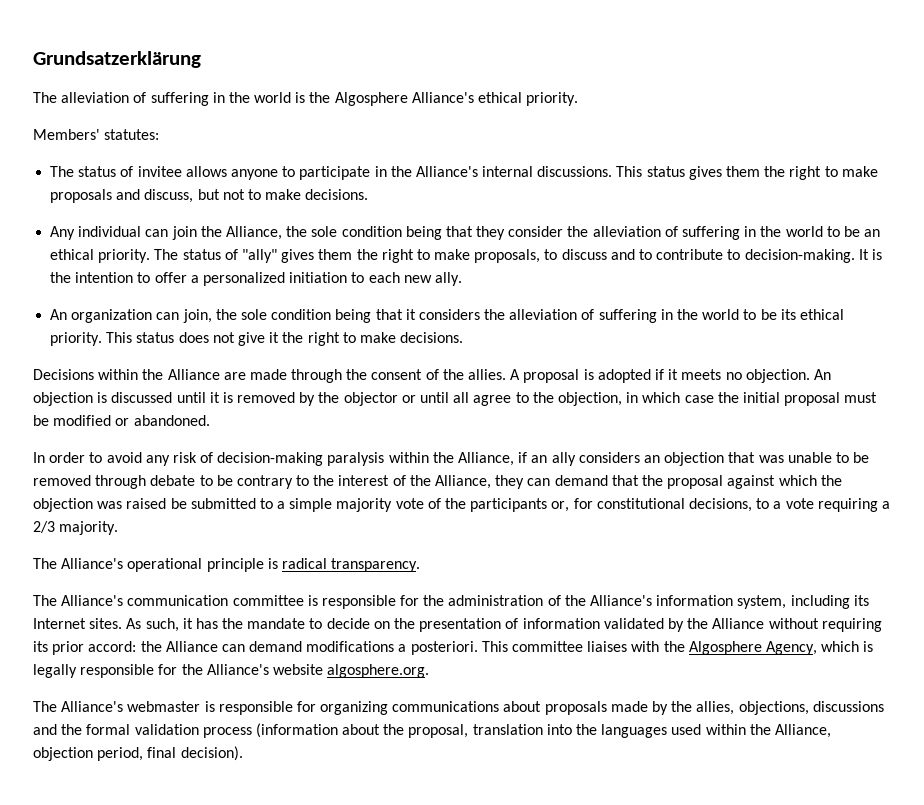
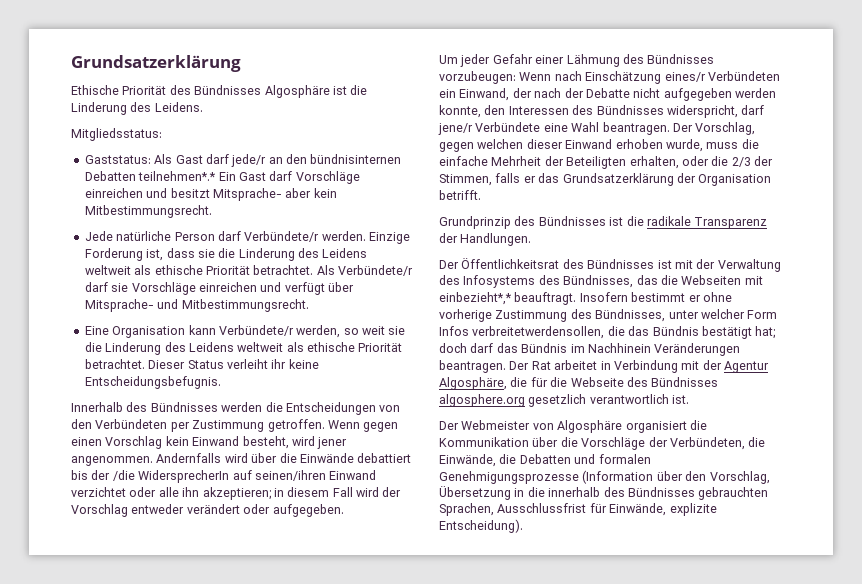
[33,92,579,106] [33,129,160,140] [50,166,878,180] [50,189,369,203] [50,226,881,240] [50,249,882,263] [50,272,462,286] [50,309,844,323] [50,332,464,346] [33,369,831,383] [33,392,878,406] [33,415,210,426] [33,452,870,466] [33,475,842,489] [33,498,890,512] [33,521,119,535] [33,558,421,572] [33,595,869,609] [33,618,882,632] [33,641,874,655] [33,664,430,678] [33,701,884,715] [33,723,831,738] [33,746,243,761] The alleviation of suffering in the world is the Algosphere Alliance's ethical priority. // Members' statutes: // The status of invitee allows anyone to participate in the Alliance's internal discussions. This status gives them the right to make proposals and discuss, but not to make decisions. // Any individual can join the Alliance, the sole condition being that they consider the alleviation of suffering in the world to be an ethical priority. The status of "ally" gives them the right to make proposals, to discuss and to contribute to decision-making. It is the intention to offer a personalized initiation to each new ally. // An organization can join, the sole condition being that it considers the alleviation of suffering in the world to be its ethical priority. This status does not give it the right to make decisions. // Decisions within the Alliance are made through the consent of the allies. A proposal is adopted if it meets no objection. An objection is discussed until it is removed by the objector or until all agree to the objection, in which case the initial proposal must be modified or abandoned. // In order to avoid any risk of decision-making paralysis within the Alliance, if an ally considers an objection that was unable to be removed through debate to be contrary to the interest of the Alliance, they can demand that the proposal against which the objection was raised be submitted to a simple majority vote of the participants or, for constitutional decisions, to a vote requiring a 2/3 majority. // The Alliance's operational principle is radical transparency. // The Alliance's communication committee is responsible for the administration of the Alliance's information system, including its Internet sites. As such, it has the mandate to decide on the presentation of information validated by the Alliance without requiring its prior accord: the Alliance can demand modifications a posteriori. This committee liaises with the Algosphere Agency, which is legally responsible for the Alliance's website algosphere.org. // The Alliance's webmaster is responsible for organizing communications about proposals made by the allies, objections, discussions and the formal validation process (information about the proposal, translation into the languages used within the Alliance, objection period, final decision). -> [71,85,368,98] [71,102,203,115] [71,128,162,141] [84,154,402,167] [84,171,360,184] [84,188,337,201] [84,205,212,218] [84,231,410,244] [84,248,368,261] [84,265,413,276] [84,282,354,295] [84,299,309,312] [84,325,406,338] [84,342,403,355] [84,359,319,369] [84,376,221,389] [71,402,401,415] [71,419,399,432] [71,436,348,449] [71,453,412,466] [71,470,377,483] [71,487,402,500] [71,504,344,517] [439,54,715,67] [439,71,780,84] [439,88,776,101] [439,105,765,118] [438,122,756,135] [439,139,759,152] [439,156,773,169] [439,173,772,186] [439,190,481,200] [439,216,768,229] [439,233,532,246] [439,258,781,272] [439,275,763,288] [439,292,732,305] [439,309,778,322] [439,326,776,339] [439,343,741,356] [439,360,769,373] [439,377,719,390] [439,394,690,407] [439,420,707,433] [439,437,766,450] [439,454,651,467] [439,470,770,484] [439,486,769,500] [439,503,717,516] [439,519,523,533] Ethische Priorität des Bündnisses Algosphäre ist die Linderung des Leidens. // Mitgliedsstatus: // Gaststatus: Als Gast darf jede/r an den bündnisinternen Debatten teilnehmen*.* Ein Gast darf Vorschläge einreichen und besitzt Mitsprache- aber kein Mitbestimmungsrecht. // Jede natürliche Person darf Verbündete/r werden. Einzige Forderung ist, dass sie die Linderung des Leidens weltweit als ethische Priorität betrachtet. Als Verbündete/r darf sie Vorschläge einreichen und verfügt über Mitsprache- und Mitbestimmungsrecht. // Eine Organisation kann Verbündete/r werden, so weit sie die Linderung des Leidens weltweit als ethische Priorität betrachtet. Dieser Status verleiht ihr keine Entscheidungsbefugnis. // Innerhalb des Bündnisses werden die Entscheidungen von den Verbündeten per Zustimmung getroffen. Wenn gegen einen Vorschlag kein Einwand besteht, wird jener angenommen. Andernfalls wird über die Einwände debattiert bis der /die WidersprecherIn auf seinen/ihren Einwand verzichtet oder alle ihn akzeptieren; in diesem Fall wird der Vorschlag entweder verändert oder aufgegeben. // Um jeder Gefahr einer Lähmung des Bündnisses vorzubeugen: Wenn nach Einschätzung eines/r Verbündeten ein Einwand, der nach der Debatte nicht aufgegeben werden konnte, den Interessen des Bündnisses widerspricht, darf jene/r Verbündete eine Wahl beantragen. Der Vorschlag, gegen welchen dieser Einwand erhoben wurde, muss die einfache Mehrheit der Beteiligten erhalten, oder die 2/3 der Stimmen, falls er das Grundsatzerklärung der Organisation betrifft. // Grundprinzip des Bündnisses ist die radikale Transparenz der Handlungen. // Der Öffentlichkeitsrat des Bündnisses ist mit der Verwaltung des Infosystems des Bündnisses, das die Webseiten mit einbezieht*,* beauftragt. Insofern bestimmt er ohne vorherige Zustimmung des Bündnisses, unter welcher Form Infos verbreitetwerdensollen, die das Bündnis bestätigt hat; doch darf das Bündnis im Nachhinein Veränderungen beantragen. Der Rat arbeitet in Verbindung mit der Agentur Algosphäre, die für die Webseite des Bündnisses algosphere.org gesetzlich verantwortlich ist. // Der Webmeister von Algosphäre organisiert die Kommunikation über die Vorschläge der Verbündeten, die Einwände, die Debatten und formalen Genehmigungsprozesse (Information über den Vorschlag, Übersetzung in die innerhalb des Bündnisses gebrauchten Sprachen, Ausschlussfrist für Einwände, explizite Entscheidung).

